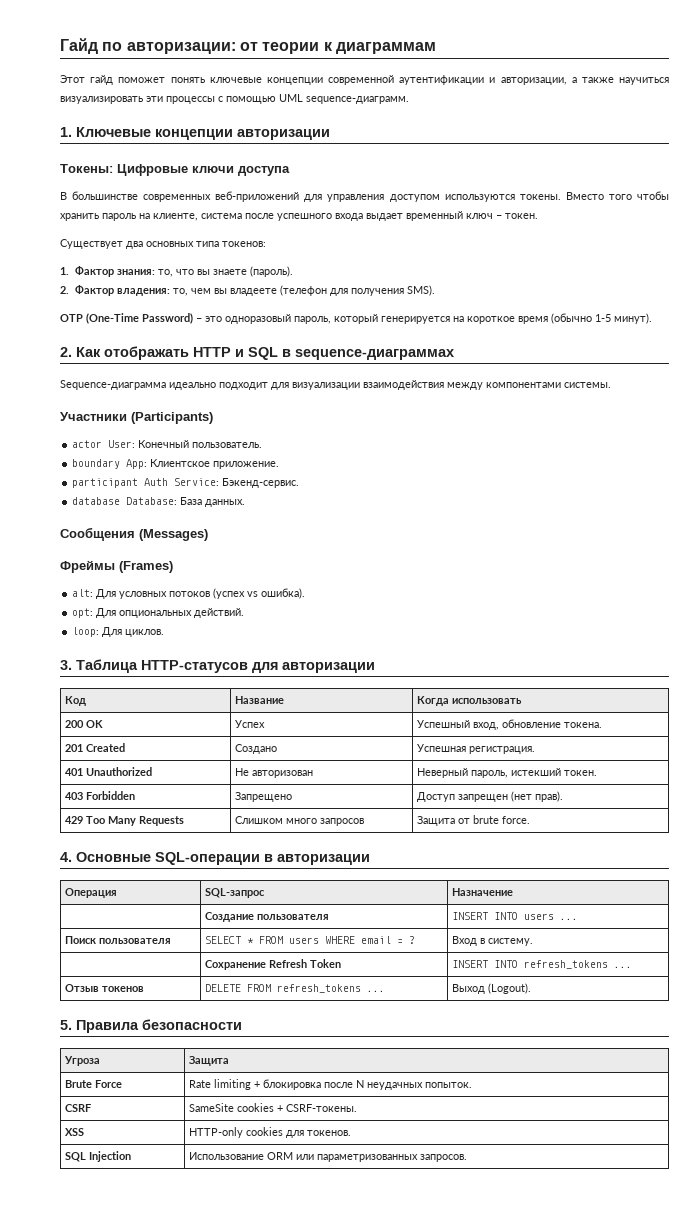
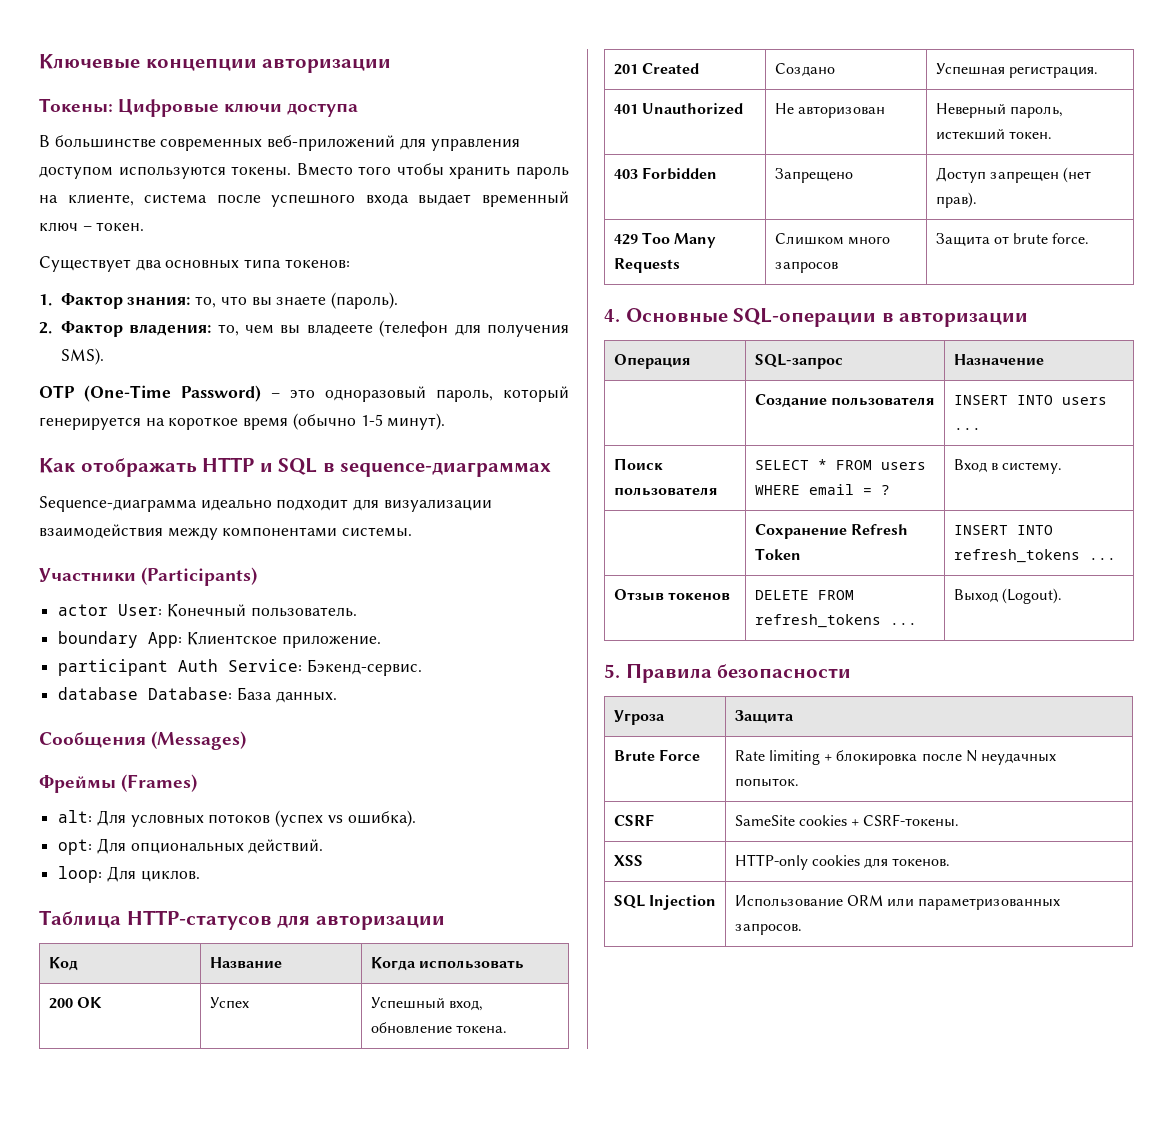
[60,38,436,54] [60,75,669,85] [60,94,409,104] [60,127,72,137] Гайд по авторизации: от теории к диаграммам // Этот гайд поможет понять ключевые концепции современной аутентификации и авторизации, а также научиться визуализировать эти процессы с помощью UML sequence-диаграмм. // 1. -> (39, 61) none
[60,347,72,357] 2. -> (446, 421) none
[60,660,72,670] 3. -> (200, 876) none

